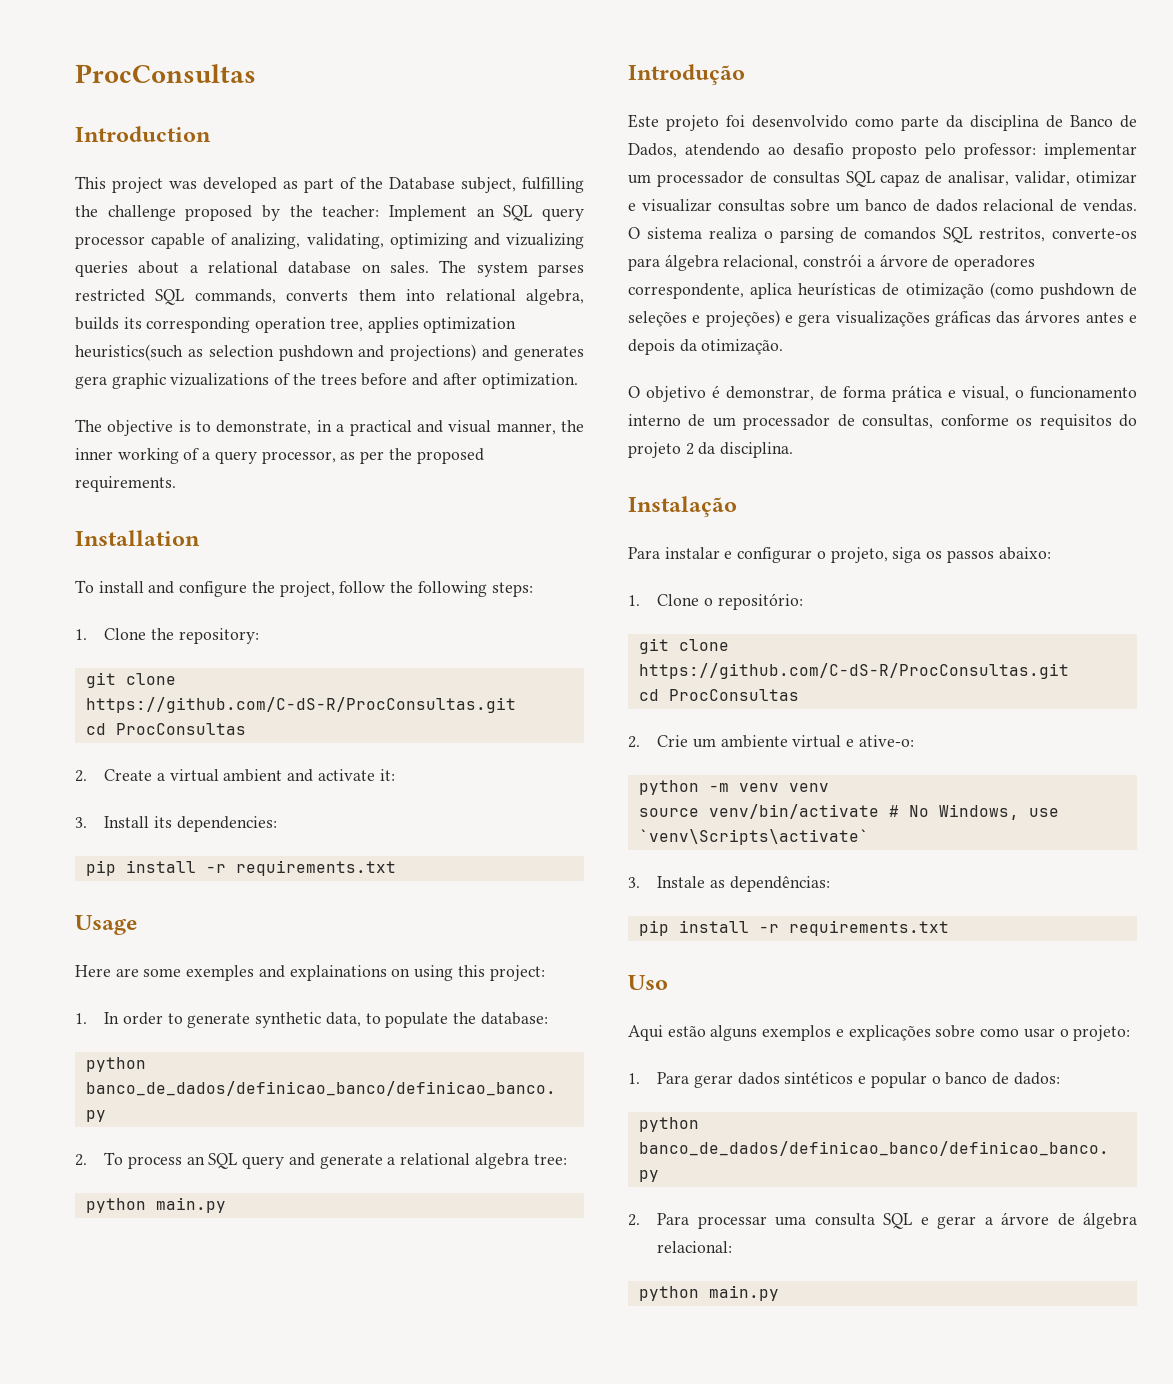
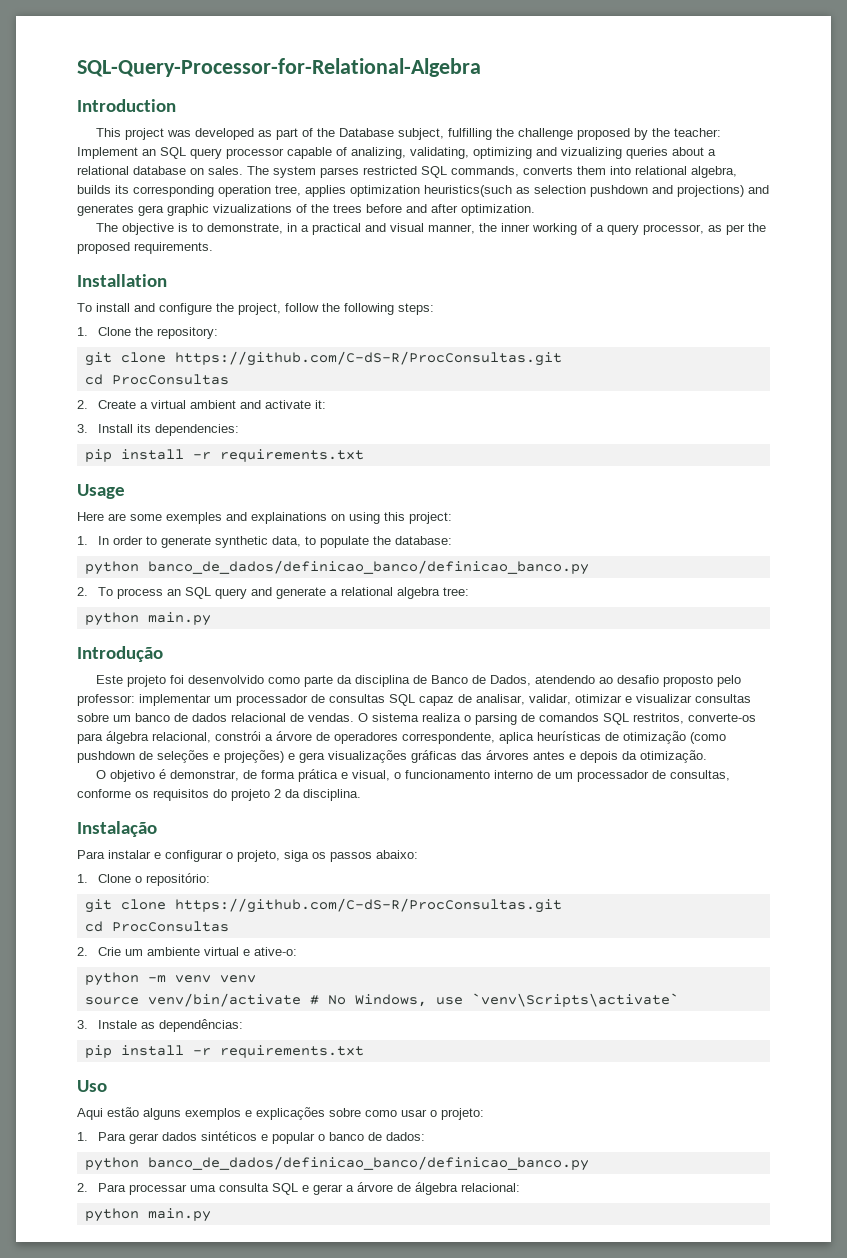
[75,64,256,83] ProcConsultas -> [77,58,481,77] SQL-Query-Processor-for-Relational-Algebra

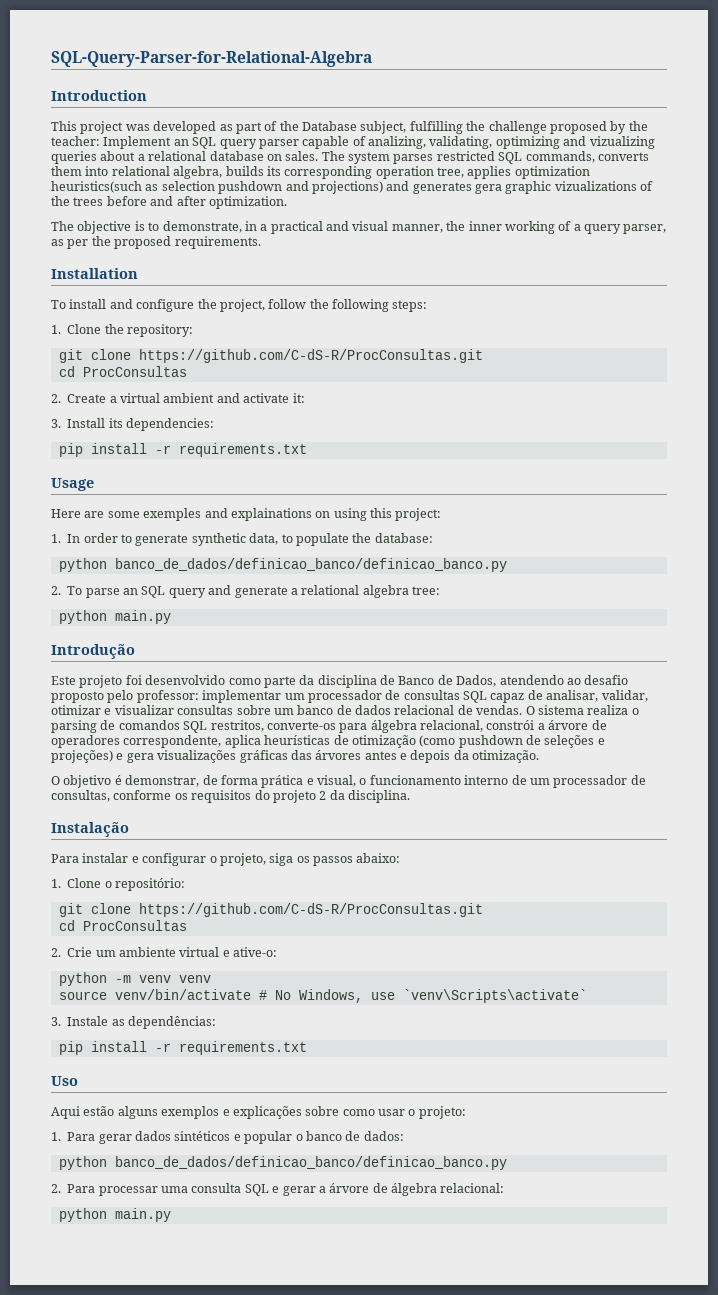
[77,58,481,77] SQL-Query-Processor-for-Relational-Algebra -> [51,51,372,67] SQL-Query-Parser-for-Relational-Algebra
[226,148,284,159] processor -> [258,139,299,149] parser
[642,224,704,235] processor, -> [623,224,667,234] parser,
[116,588,163,599] process -> [85,588,120,598] parse

